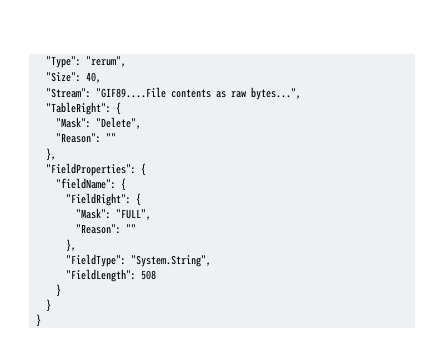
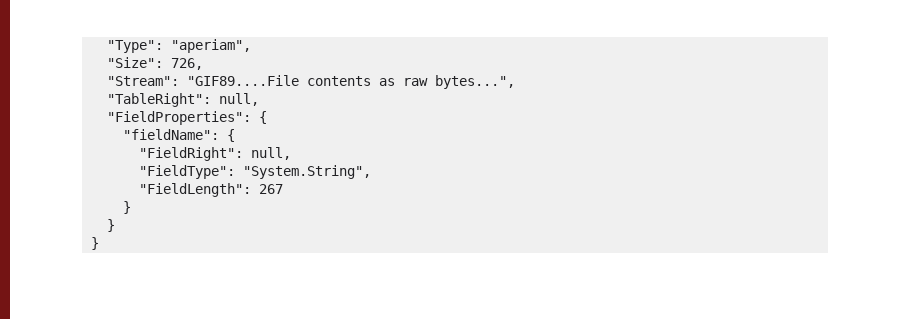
[85,56,126,67] "rerum", -> [171,39,252,53] "aperiam",
[85,72,101,83] 40, -> [171,58,204,70] 726,
[115,102,121,115] [55,117,141,129] [55,133,116,143] [45,148,56,161] { // "Mask": "Delete", // "Reason": "" // }, -> [219,93,260,106] null,
[135,193,141,206] [75,208,151,220] [75,224,136,234] [65,239,76,252] { // "Mask": "FULL", // "Reason": "" // }, -> [251,147,292,160] null,
[140,270,156,280] 508 -> [259,184,284,194] 267

